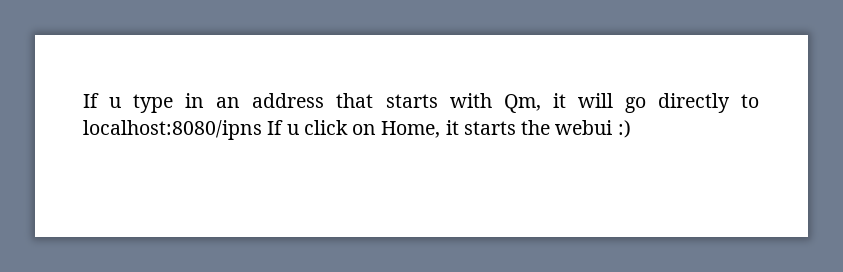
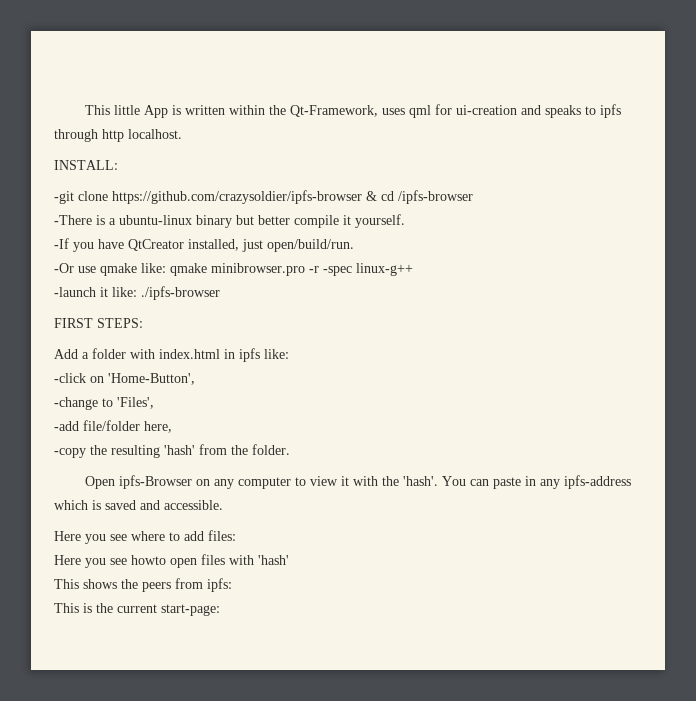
[83,93,759,113] [83,120,631,140] If u type in an address that starts with Qm, it will go directly to localhost:8080/ipns If u click on Home, it starts the webui :) -> [85,104,622,118] [54,129,182,142] [54,160,118,170] [54,190,473,204] [54,214,405,228] [54,238,354,252] [54,263,413,276] [54,286,220,300] [54,318,143,328] [54,348,289,362] [54,373,195,385] [54,397,154,410] [54,420,172,433] [54,444,290,458] [85,475,632,489] [54,500,223,510] [54,530,236,544] [54,554,289,568] [54,578,232,592] [54,603,220,616] This little App is written within the Qt-Framework, uses qml for ui-creation and speaks to ipfs through http localhost. // INSTALL: // -git clone https://github.com/crazysoldier/ipfs-browser & cd /ipfs-browser // -There is a ubuntu-linux binary but better compile it yourself. // -If you have QtCreator installed, just open/build/run. // -Or use qmake like: qmake minibrowser.pro -r -spec linux-g++ // -launch it like: ./ipfs-browser // FIRST STEPS: // Add a folder with index.html in ipfs like: // -click on 'Home-Button', // -change to 'Files', // -add file/folder here, // -copy the resulting 'hash' from the folder. // Open ipfs-Browser on any computer to view it with the 'hash'. You can paste in any ipfs-address which is saved and accessible. // Here you see where to add files: // Here you see howto open files with 'hash' // This shows the peers from ipfs: // This is the current start-page:

